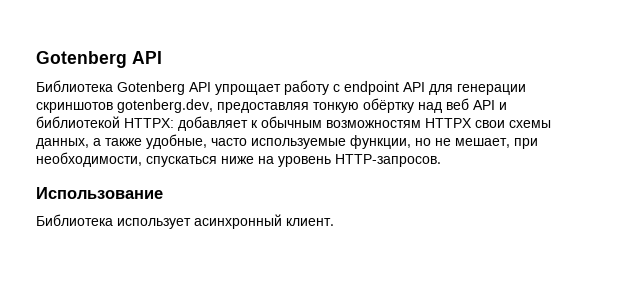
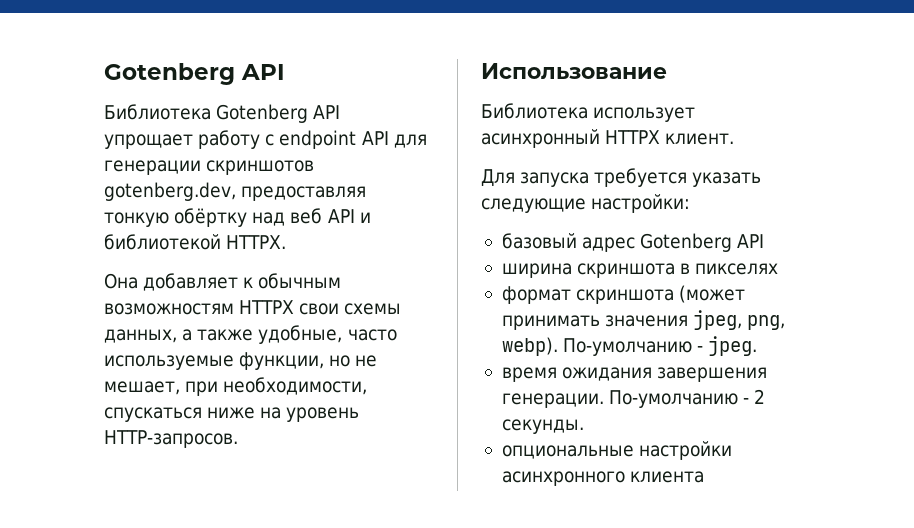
[124,118,174,128] HTTPX: -> [226,235,287,249] [104,273,138,289] HTTPX. // Она
(282, 221) none -> [605,130,661,144] HTTPX
(334, 222) none -> [481,168,762,187] [481,194,691,213] [501,233,765,252] [501,263,779,278] [501,285,746,304] [501,310,786,330] [501,336,758,356] [501,367,768,382] [501,389,766,408] [501,419,584,434] [501,441,733,460] [501,471,705,486] // Для запуска требуется указать следующие настройки: // базовый адрес Gotenberg API // ширина скриншота в пикселях // формат скриншота (может принимать значения jpeg, png, webp). По-умолчанию - jpeg. // время ожидания завершения генерации. По-умолчанию - 2 секунды. // опциональные настройки асинхронного клиента

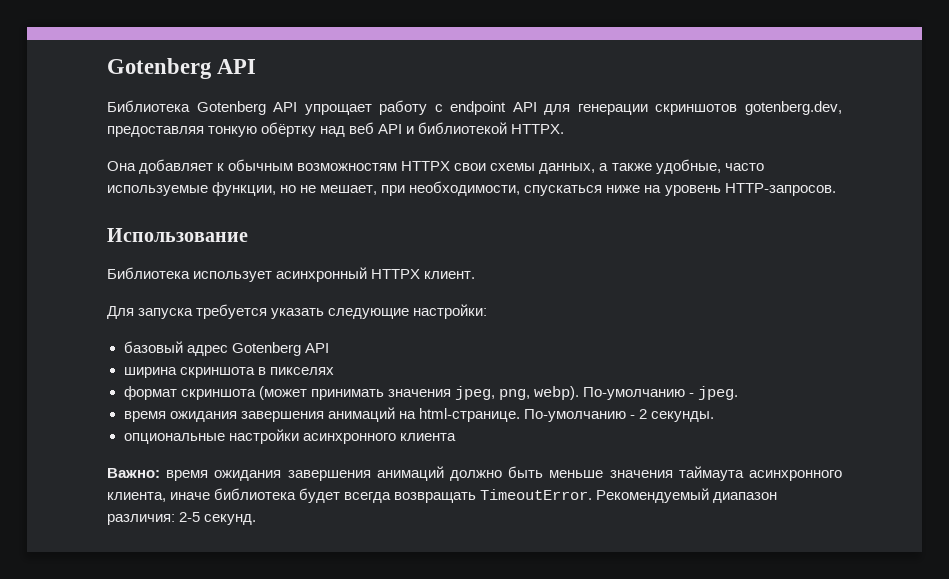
[501,393,604,408] генерации. -> [327,407,520,422] анимаций на html-странице.
(705, 477) none -> [107,466,842,481] [107,488,778,503] [107,512,257,525] // Важно: время ожидания завершения анимаций должно быть меньше значения таймаута асинхронного клиента, иначе библиотека будет всегда возвращать TimeoutError. Рекомендуемый диапазон различия: 2-5 секунд.

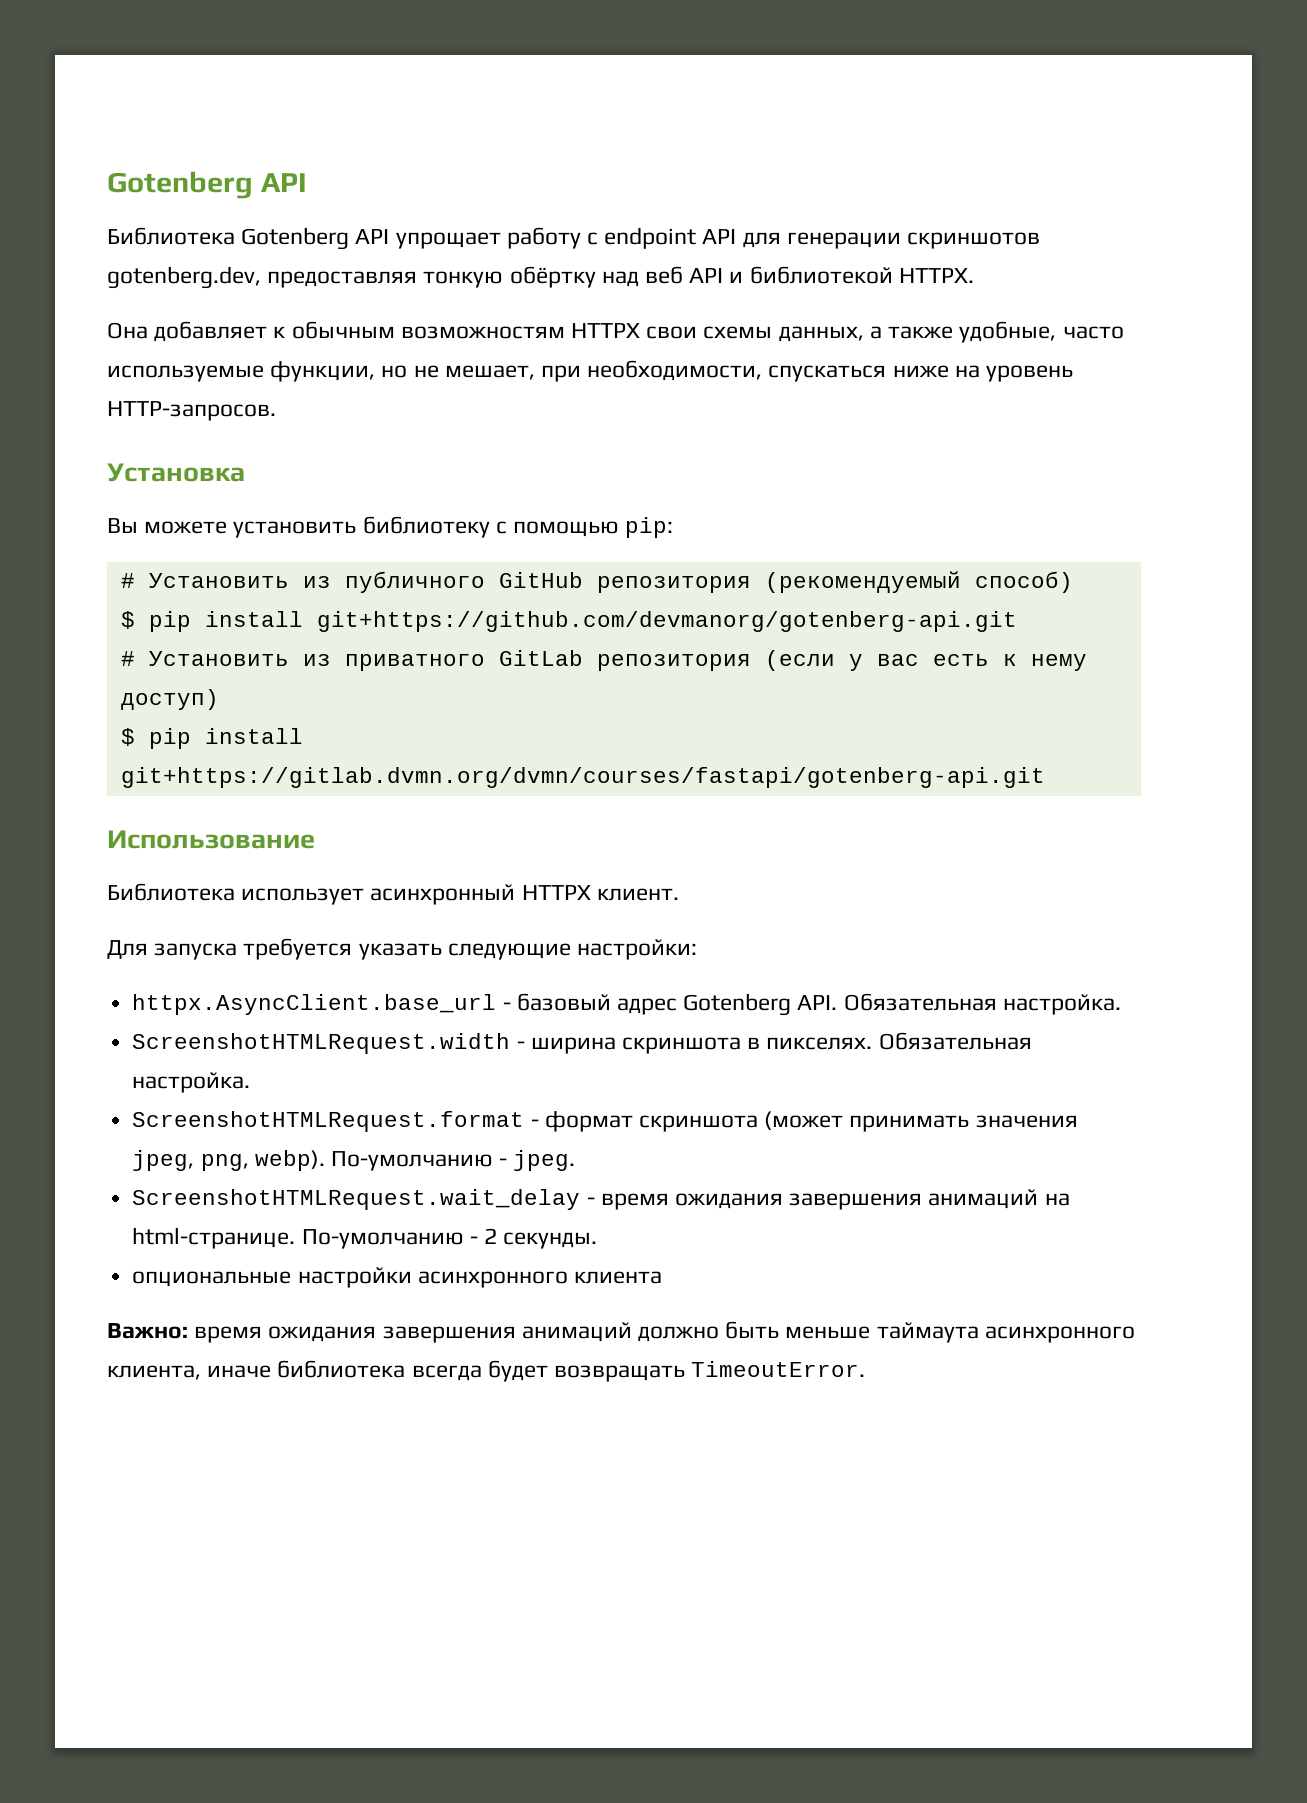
(836, 189) none -> [107,463,245,482] [107,516,674,538] [120,571,1073,593] [120,611,1017,632] [120,650,1087,671] [120,689,219,710] [120,728,303,749] [120,767,1045,788] // Установка // Вы можете установить библиотеку с помощью pip: // # Установить из публичного GitHub репозитория (рекомендуемый способ) // $ pip install git+https://github.com/devmanorg/gotenberg-api.git // # Установить из приватного GitLab репозитория (если у вас есть к нему доступ) // $ pip install git+https://gitlab.dvmn.org/dvmn/courses/fastapi/gotenberg-api.git
(488, 311) none -> [132,994,511,1015] httpx.AsyncClient.base_url -
[304,343,329,353] [123,367,334,378] API // ширина скриншота в пикселях // -> [797,993,1121,1015] [132,1032,1032,1054] [132,1072,251,1093] [132,1111,539,1132] API. Обязательная настройка. // ScreenshotHTMLRequest.width - ширина скриншота в пикселях. Обязательная настройка. // ScreenshotHTMLRequest.format -
(738, 393) none -> [132,1189,595,1210] ScreenshotHTMLRequest.wait_delay -
[609,470,673,478] значения -> (871, 1332) none
[299,488,778,503] [107,512,257,525] будет всегда возвращать TimeoutError. Рекомендуемый диапазон различия: 2-5 секунд. -> [411,1360,866,1382] всегда будет возвращать TimeoutError.

